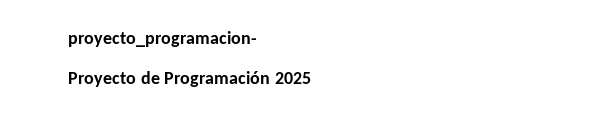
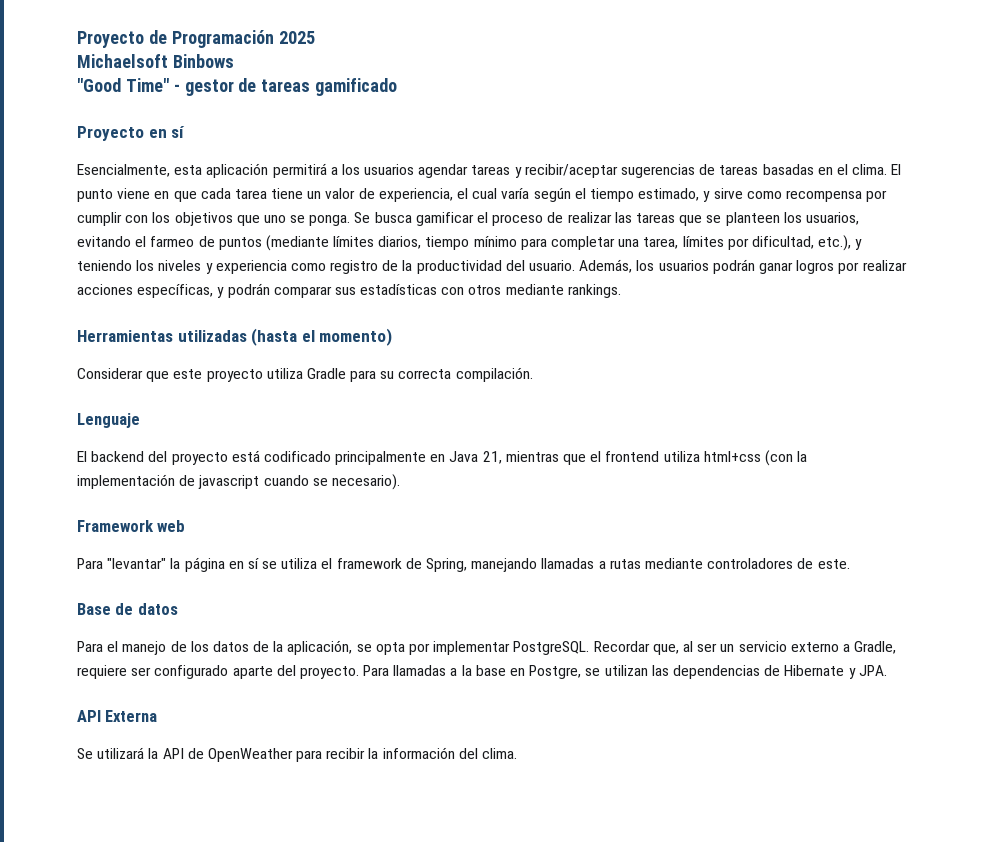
[68,31,257,47] proyecto_programacion- // -> (77, 39) none
(312, 78) none -> [77,54,234,68] [77,78,398,96] [77,126,186,141] [77,163,902,178] [77,188,888,202] [77,212,859,226] [77,235,863,251] [77,259,907,274] [77,283,621,298] [77,328,393,346] [77,367,533,382] [77,413,140,428] [77,450,808,466] [77,474,400,490] [77,520,186,532] [77,557,850,572] [77,603,178,615] [77,640,897,655] [77,665,887,679] [77,710,158,722] [77,747,518,762] // Michaelsoft Binbows // "Good Time" - gestor de tareas gamificado // Proyecto en sí // Esencialmente, esta aplicación permitirá a los usuarios agendar tareas y recibir/aceptar sugerencias de tareas basadas en el clima. El punto viene en que cada tarea tiene un valor de experiencia, el cual varía según el tiempo estimado, y sirve como recompensa por cumplir con los objetivos que uno se ponga. Se busca gamificar el proceso de realizar las tareas que se planteen los usuarios, evitando el farmeo de puntos (mediante límites diarios, tiempo mínimo para completar una tarea, límites por dificultad, etc.), y teniendo los niveles y experiencia como registro de la productividad del usuario. Además, los usuarios podrán ganar logros por realizar acciones específicas, y podrán comparar sus estadísticas con otros mediante rankings. // Herramientas utilizadas (hasta el momento) // Considerar que este proyecto utiliza Gradle para su correcta compilación. // Lenguaje // El backend del proyecto está codificado principalmente en Java 21, mientras que el frontend utiliza html+css (con la implementación de javascript cuando se necesario). // Framework web // Para "levantar" la página en sí se utiliza el framework de Spring, manejando llamadas a rutas mediante controladores de este. // Base de datos // Para el manejo de los datos de la aplicación, se opta por implementar PostgreSQL. Recordar que, al ser un servicio externo a Gradle, requiere ser configurado aparte del proyecto. Para llamadas a la base en Postgre, se utilizan las dependencias de Hibernate y JPA. // API Externa // Se utilizará la API de OpenWeather para recibir la información del clima.

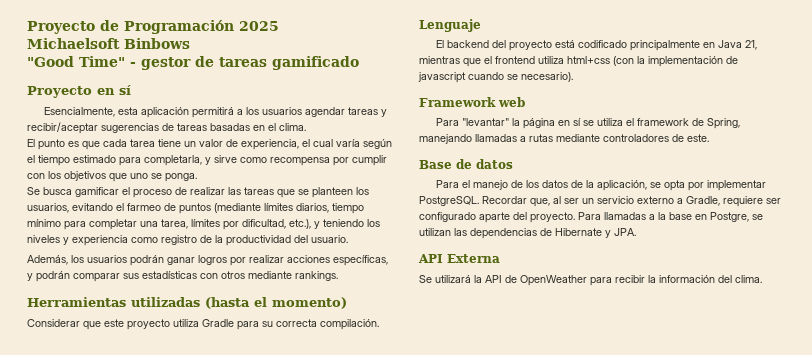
(888, 169) none -> (306, 127) //
[117,188,170,199] viene en -> [68,141,79,147] es
[638,188,700,201] estimado, -> [73,155,202,166] estimado para completarla,
(351, 220) none -> (197, 177) //
(576, 265) none -> (348, 239) //

